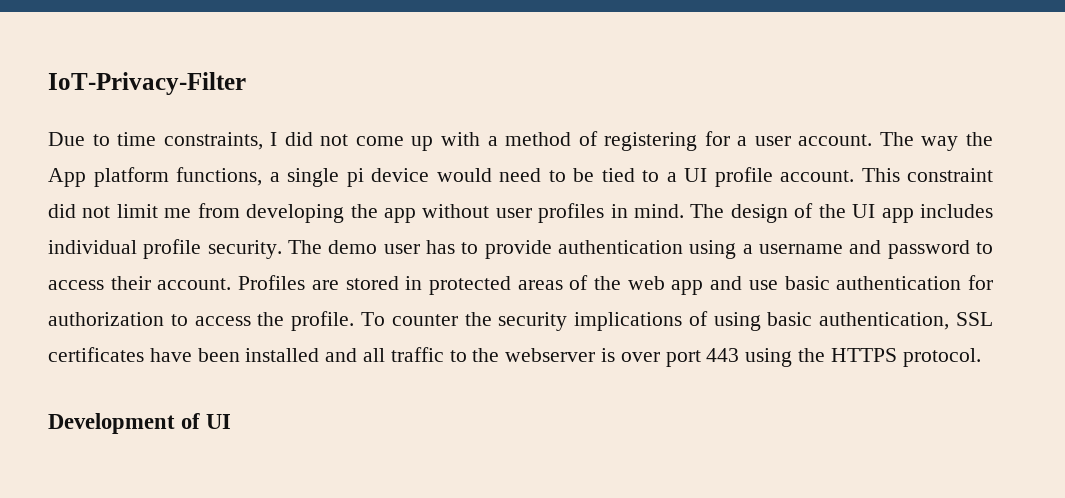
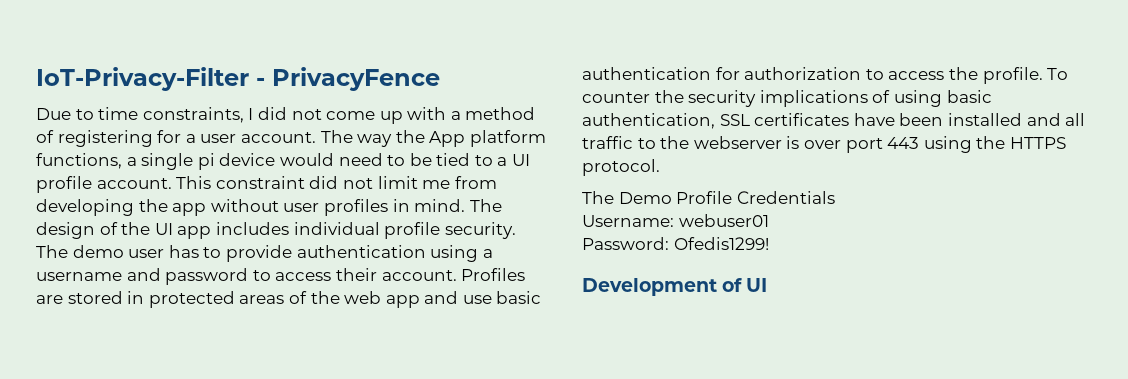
(246, 83) none -> [256,67,440,91] - PrivacyFence
(981, 357) none -> [582,191,835,204] [582,214,769,227] [582,237,769,250] // The Demo Profile Credentials // Username: webuser01 // Password: Ofedis1299!

